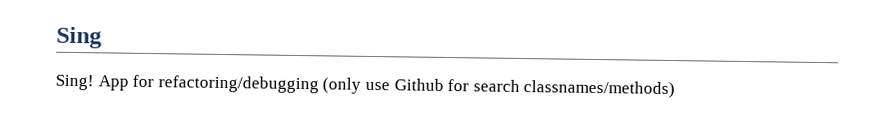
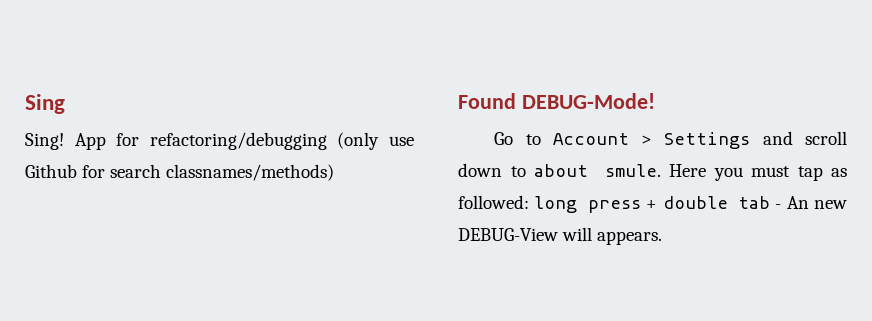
(676, 89) none -> [458,93,655,109] [494,131,847,149] [458,163,847,181] [458,195,847,213] [458,227,663,245] // Found DEBUG-Mode! // Go to Account > Settings and scroll down to about smule. Here you must tap as followed: long press + double tab - An new DEBUG-View will appears.

